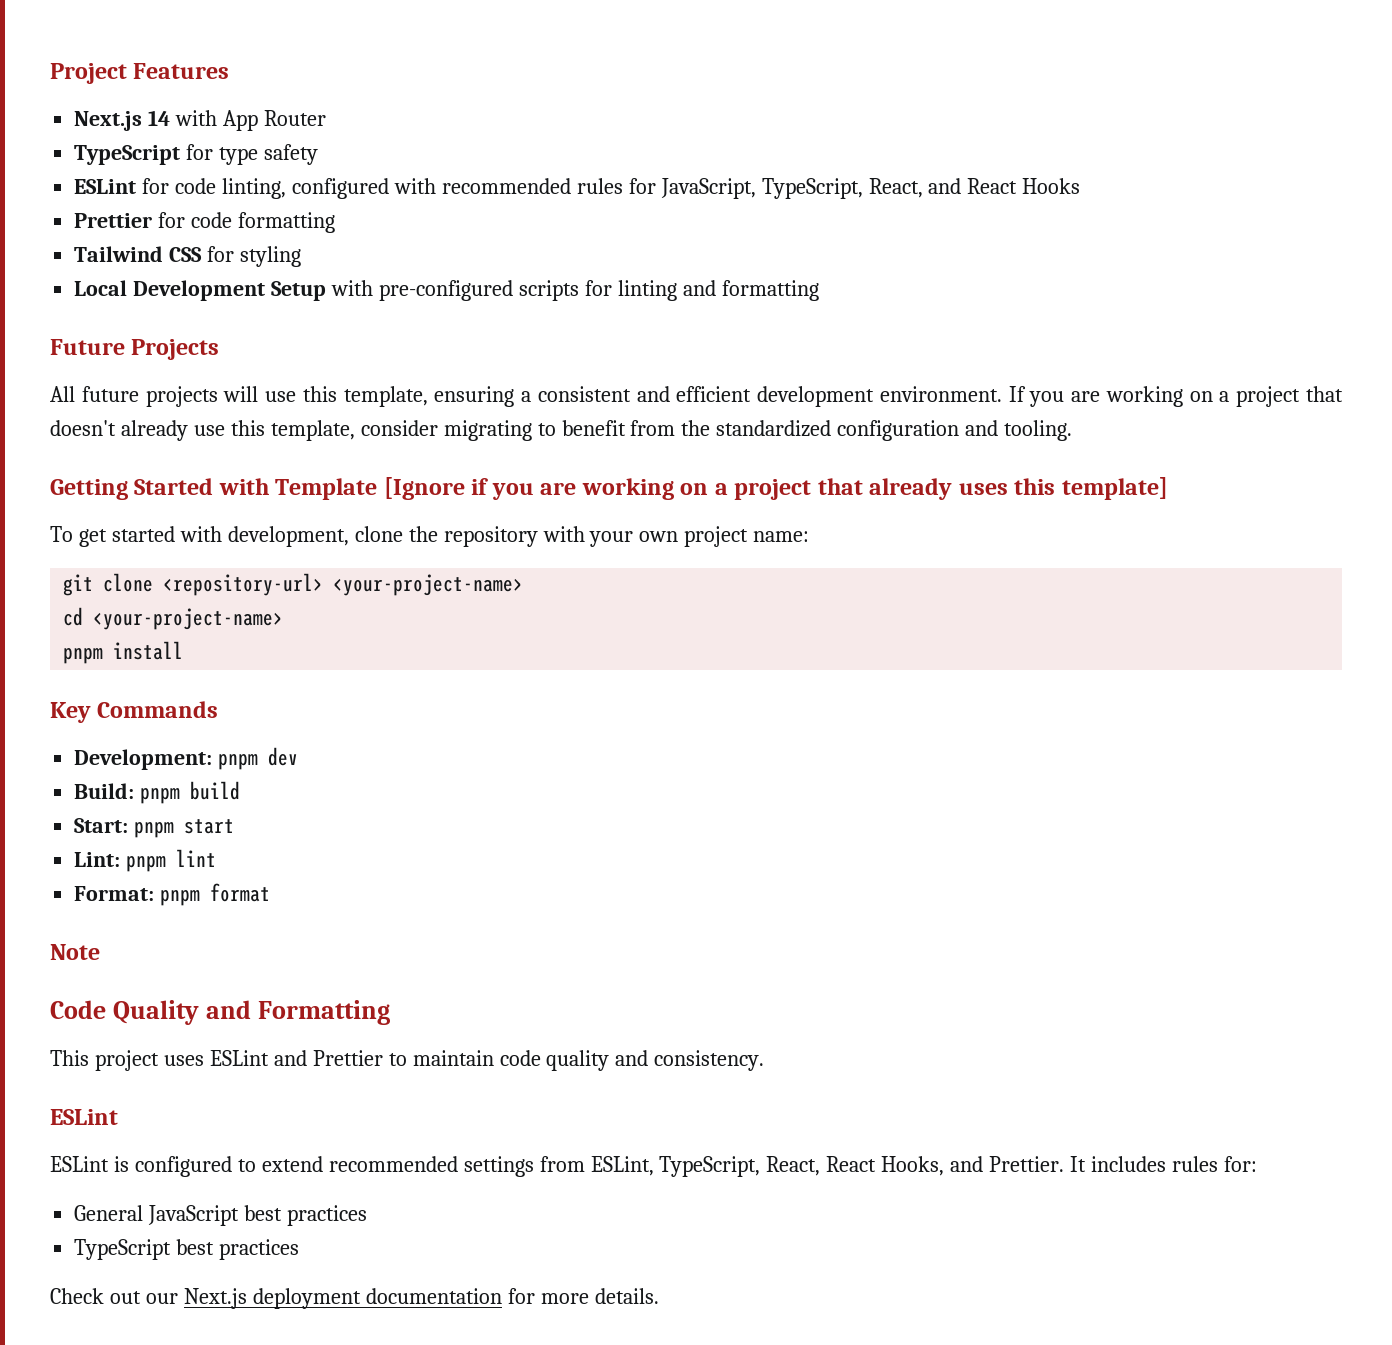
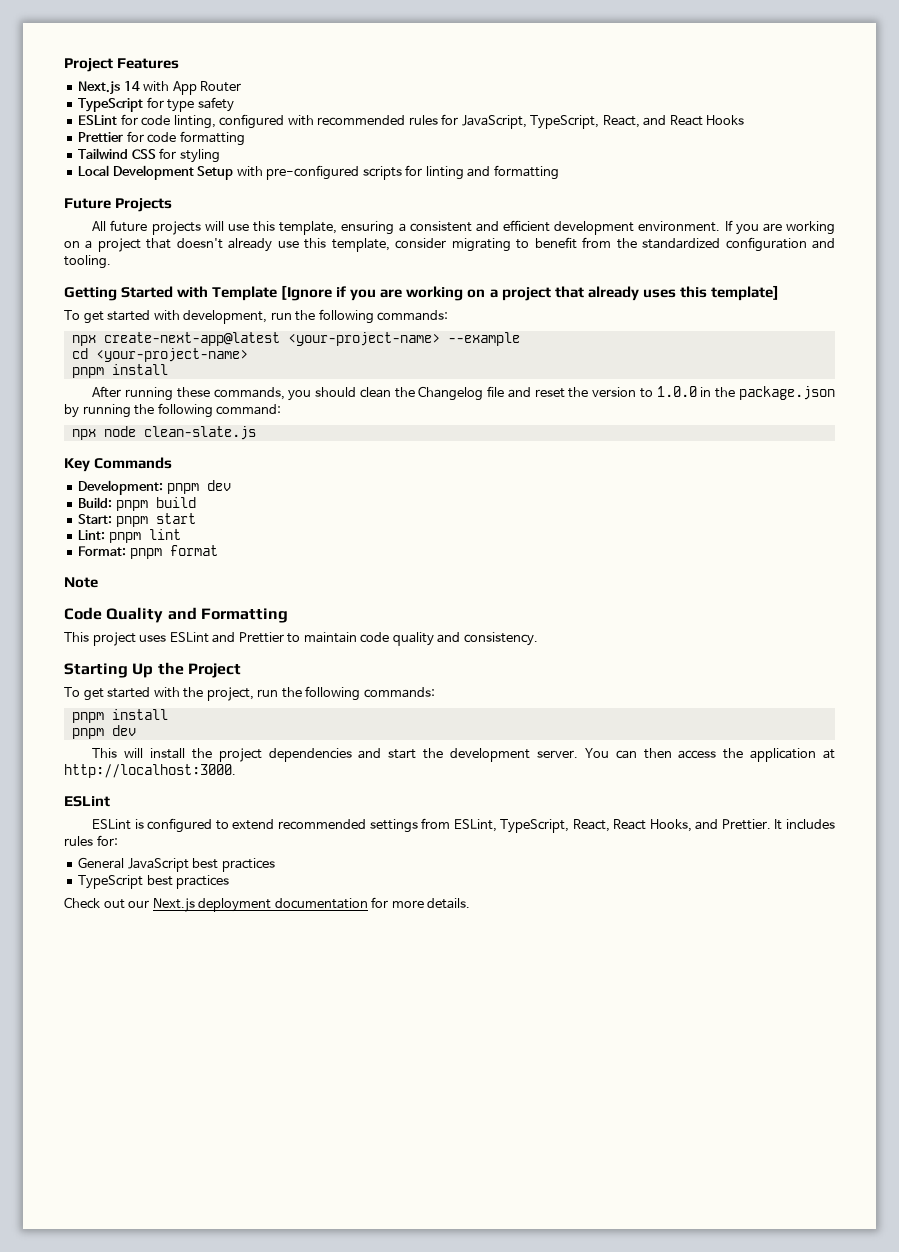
[354,526,810,547] [63,573,524,596] clone the repository with your own project name: // git clone <repository-url> <your-project-name> -> [270,309,449,324] [71,332,520,346] run the following commands: // npx create-next-app@latest <your-project-name> --example
(184, 650) none -> [92,386,836,401] [64,403,282,418] [71,426,256,440] // After running these commands, you should clean the Changelog file and reset the version to 1.0.0 in the package.json by running the following command: // npx node clean-slate.js
(765, 1060) none -> [64,662,241,678] [64,686,435,701] [71,709,168,723] [71,725,136,739] [92,748,836,762] [64,764,236,778] // Starting Up the Project // To get started with the project, run the following commands: // pnpm install // pnpm dev // This will install the project dependencies and start the development server. You can then access the application at http://localhost:3000.

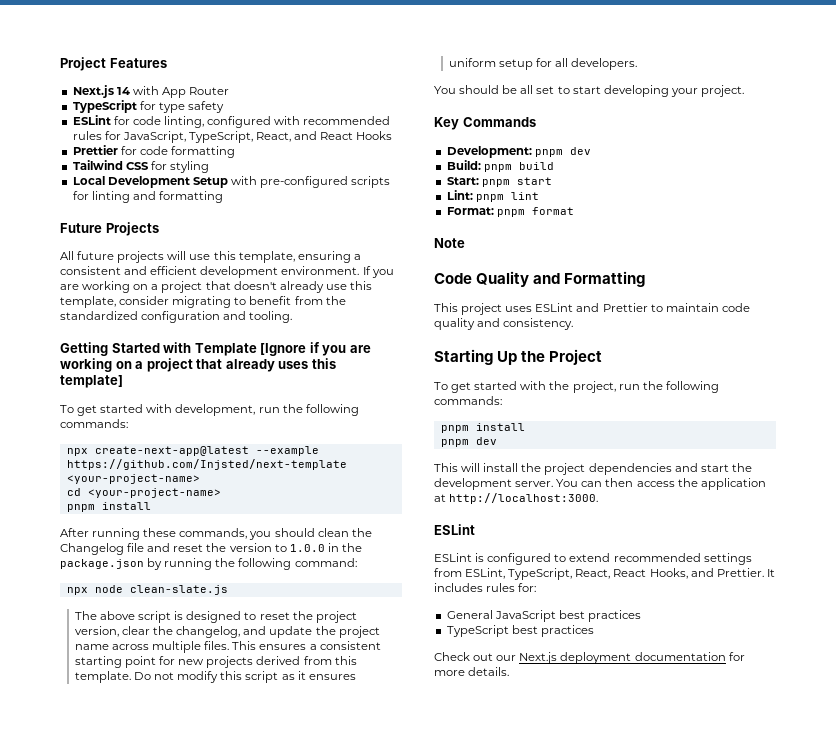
[287,332,520,346] <your-project-name> --example -> [255,446,319,456] [66,459,347,470] [66,474,200,484] --example https://github.com/Injsted/next-template <your-project-name>
(256, 433) none -> [74,611,357,623] [74,626,380,638] [74,641,381,653] [74,656,357,668] [74,671,356,683] [448,58,638,70] [434,85,744,97] // The above script is designed to reset the project version, clear the changelog, and update the project name across multiple files. This ensures a consistent starting point for new projects derived from this template. Do not modify this script as it ensures uniform setup for all developers. // You should be all set to start developing your project.

